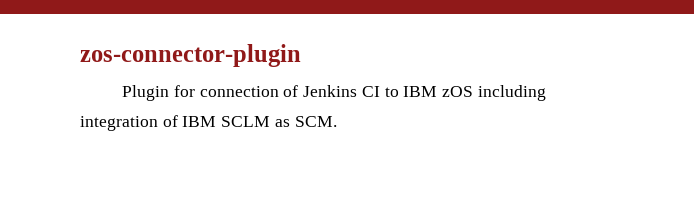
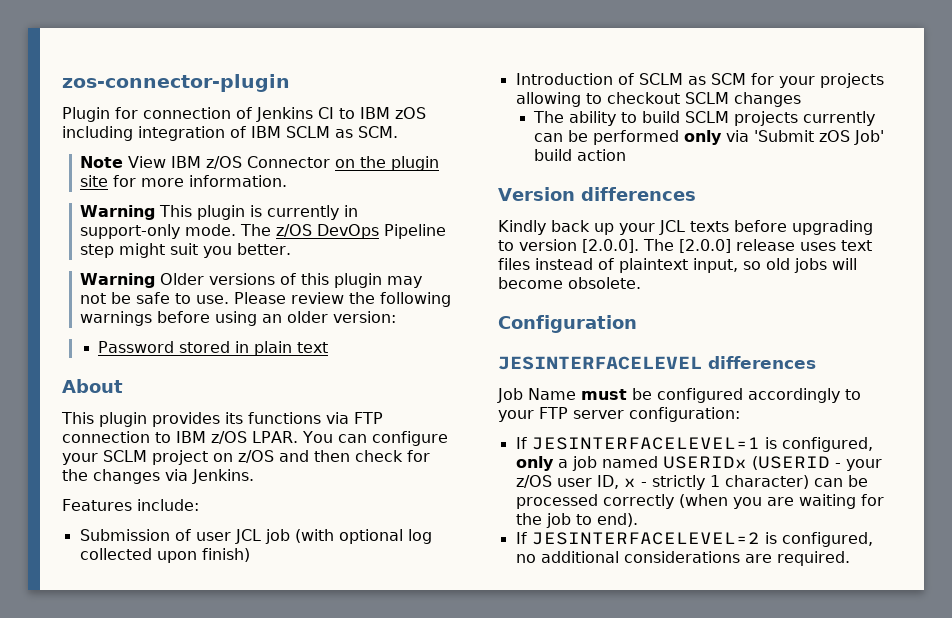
(337, 121) none -> [80,156,440,171] [80,175,288,187] [80,205,359,220] [80,224,447,239] [80,243,292,258] [80,273,423,288] [80,292,452,307] [80,311,397,326] [97,341,328,356] [62,379,123,393] [61,412,383,427] [62,431,448,446] [62,450,430,465] [62,469,254,484] [62,499,199,511] [79,529,432,544] [79,548,250,563] [515,73,884,88] [515,92,801,107] [532,111,875,126] [533,130,884,145] [533,149,626,161] [498,187,696,201] [498,220,873,235] [498,239,872,253] [498,258,857,273] [498,277,641,289] [498,315,637,333] [498,356,816,370] [497,388,861,403] [498,407,740,422] [515,437,873,452] [515,456,882,471] [515,475,868,490] [515,494,884,509] [515,513,638,528] [515,532,873,547] [515,551,850,566] // Note View IBM z/OS Connector on the plugin site for more information. // Warning This plugin is currently in support-only mode. The z/OS DevOps Pipeline step might suit you better. // Warning Older versions of this plugin may not be safe to use. Please review the following warnings before using an older version: // Password stored in plain text // About // This plugin provides its functions via FTP connection to IBM z/OS LPAR. You can configure your SCLM project on z/OS and then check for the changes via Jenkins. // Features include: // Submission of user JCL job (with optional log collected upon finish) // Introduction of SCLM as SCM for your projects allowing to checkout SCLM changes // The ability to build SCLM projects currently can be performed only via 'Submit zOS Job' build action // Version differences // Kindly back up your JCL texts before upgrading to version [2.0.0]. The [2.0.0] release uses text files instead of plaintext input, so old jobs will become obsolete. // Configuration // JESINTERFACELEVEL differences // Job Name must be configured accordingly to your FTP server configuration: // If JESINTERFACELEVEL=1 is configured, only a job named USERIDx (USERID - your z/OS user ID, x - strictly 1 character) can be processed correctly (when you are waiting for the job to end). // If JESINTERFACELEVEL=2 is configured, no additional considerations are required.

